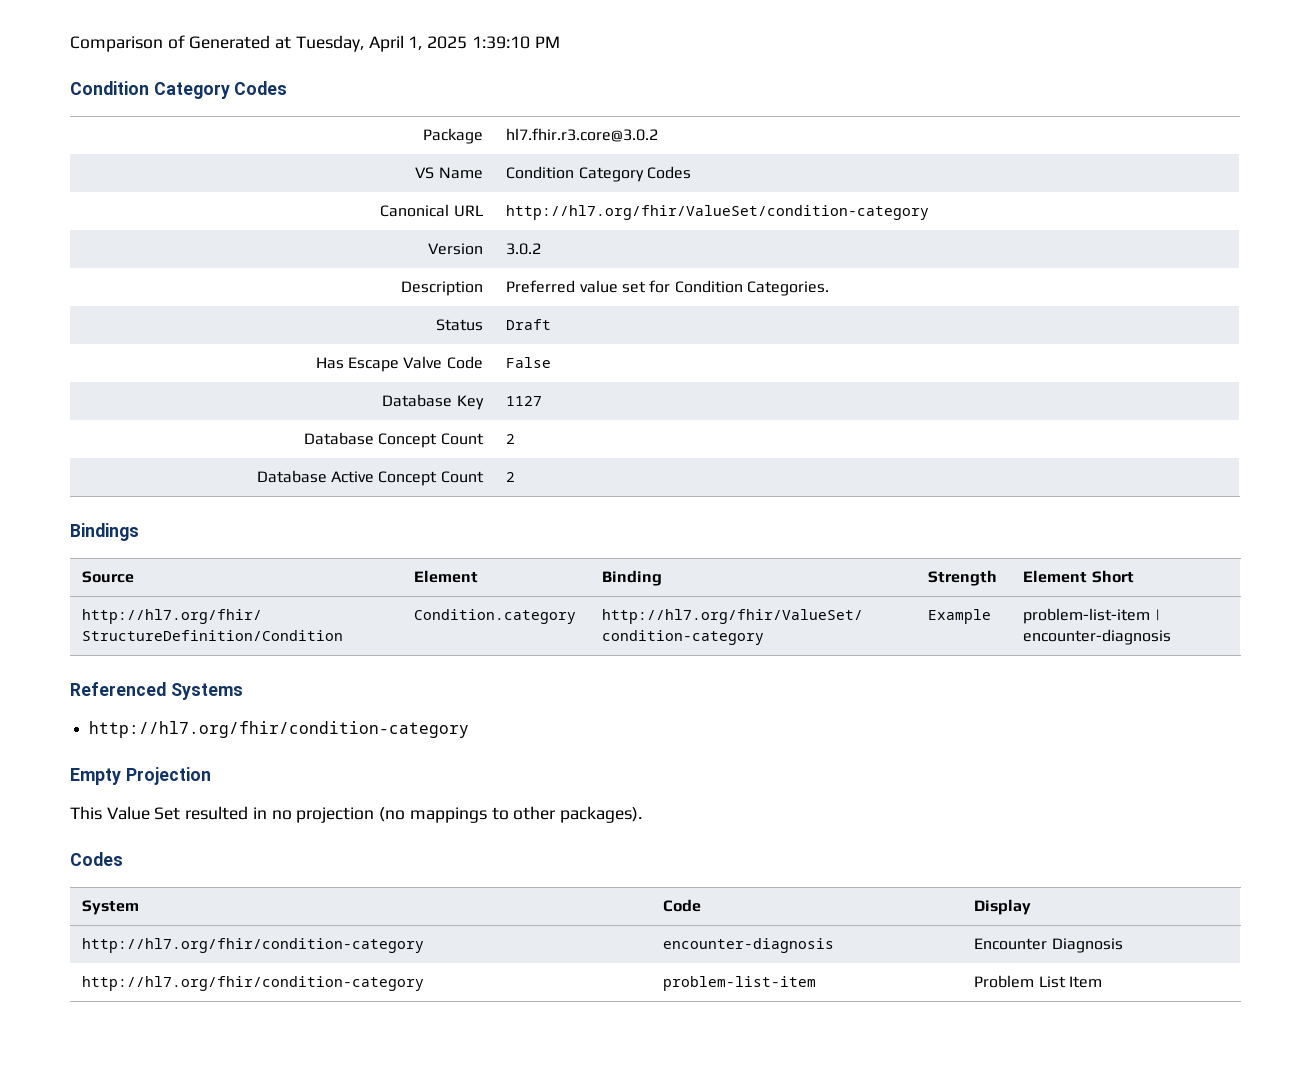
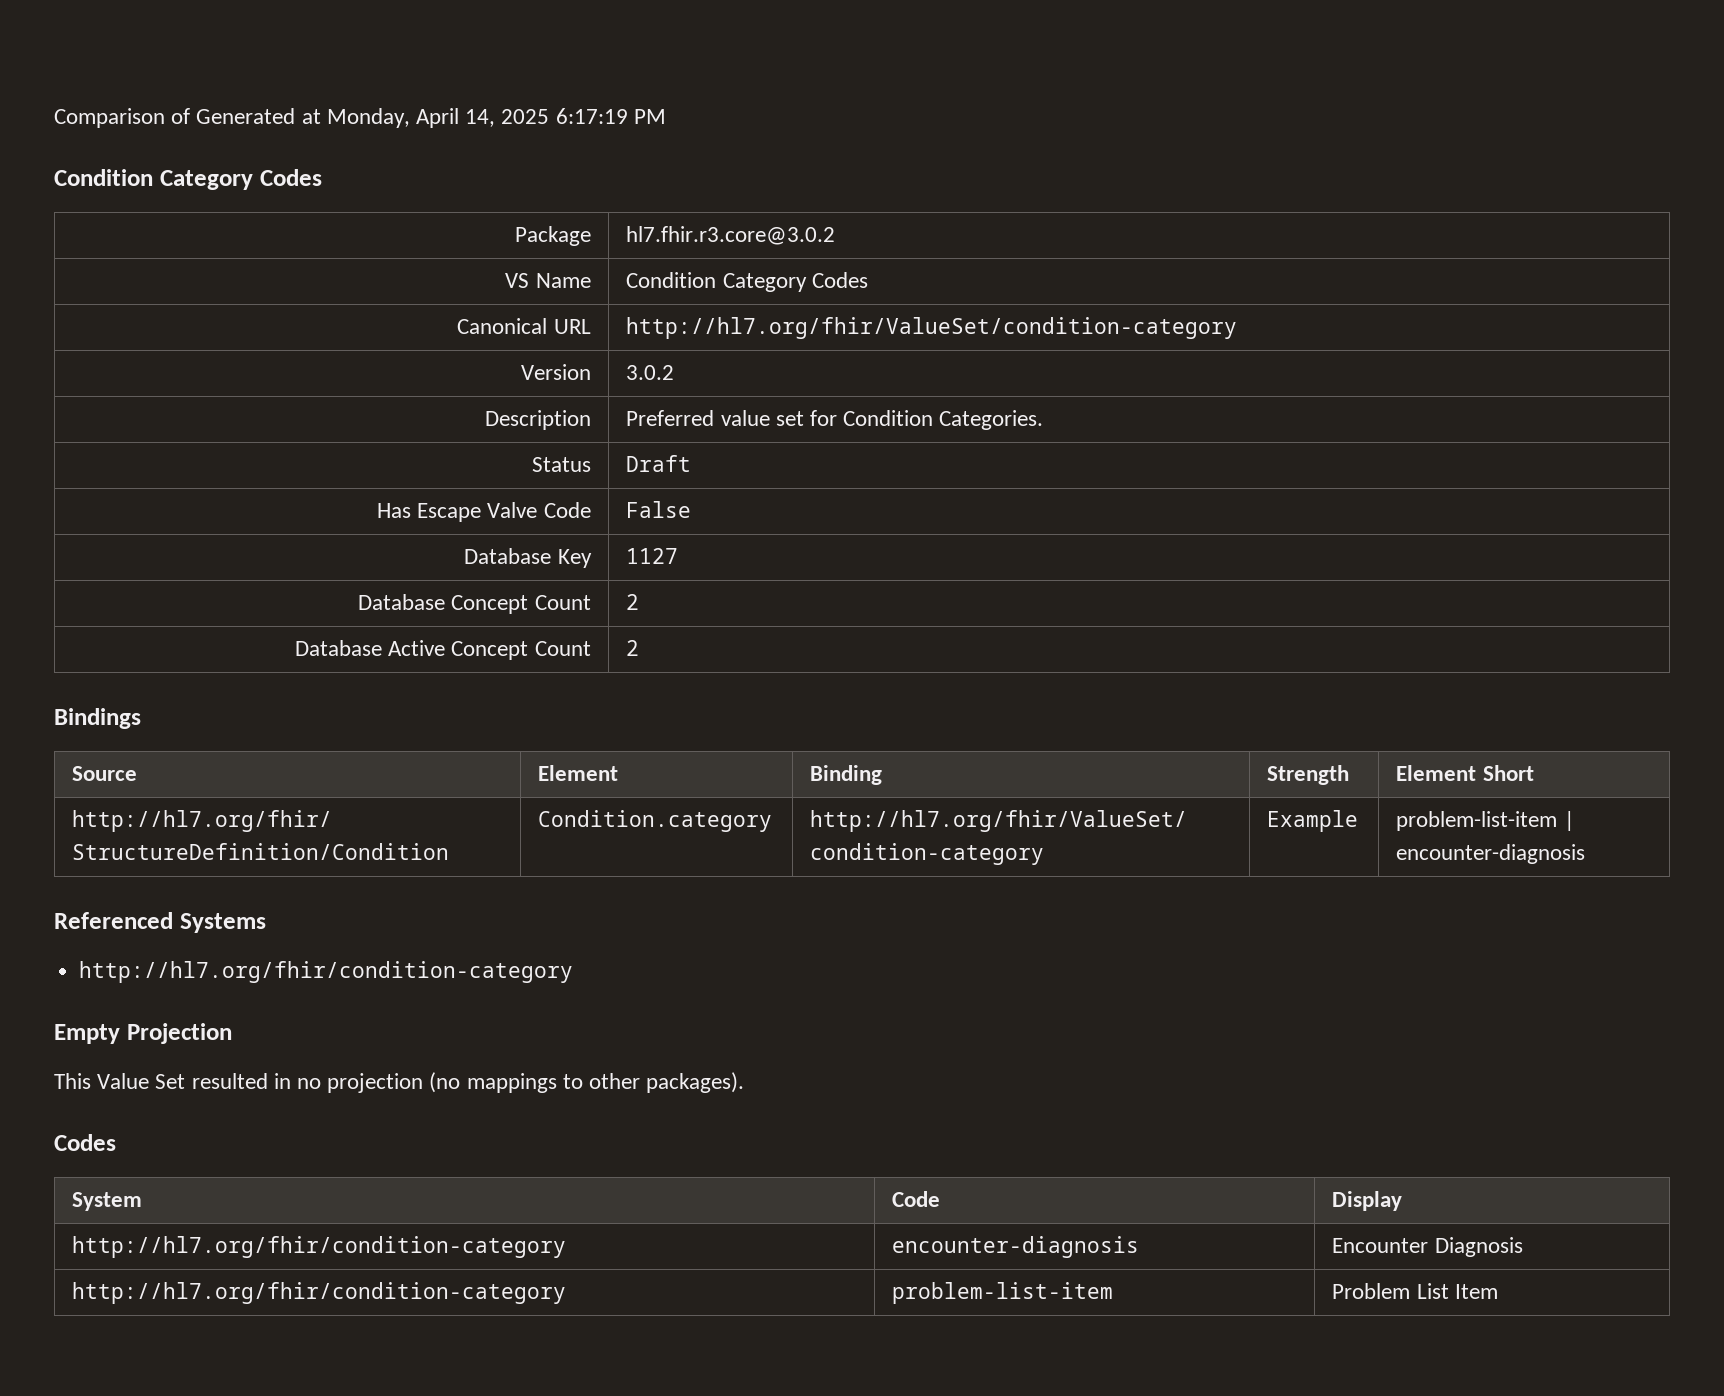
[295,35,530,52] Tuesday, April 1, 2025 1:39:10 -> [326,108,628,128] Monday, April 14, 2025 6:17:19

